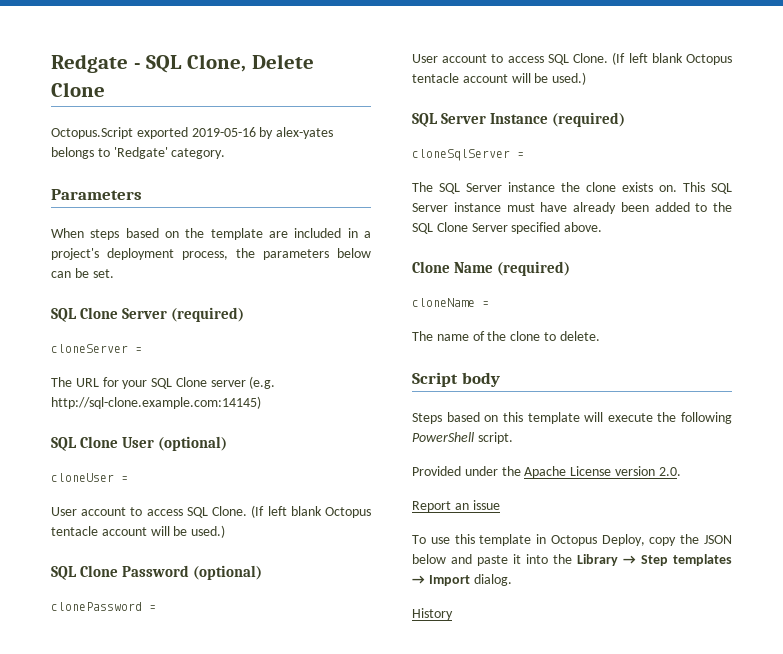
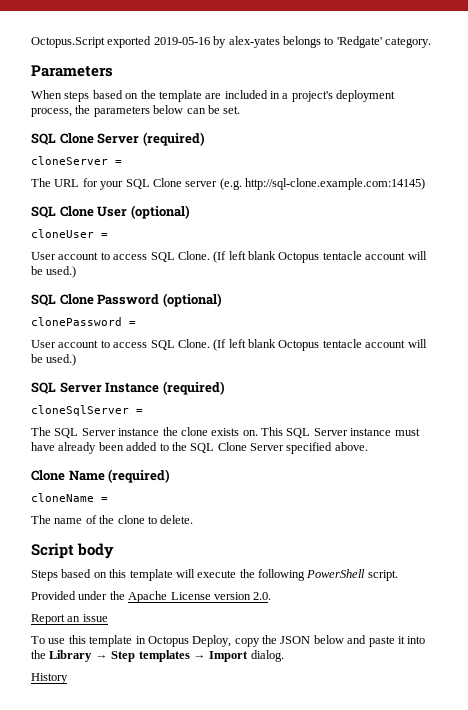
[51,54,314,73] [51,82,105,97] Redgate - SQL Clone, Delete Clone // -> (31, 42) none

